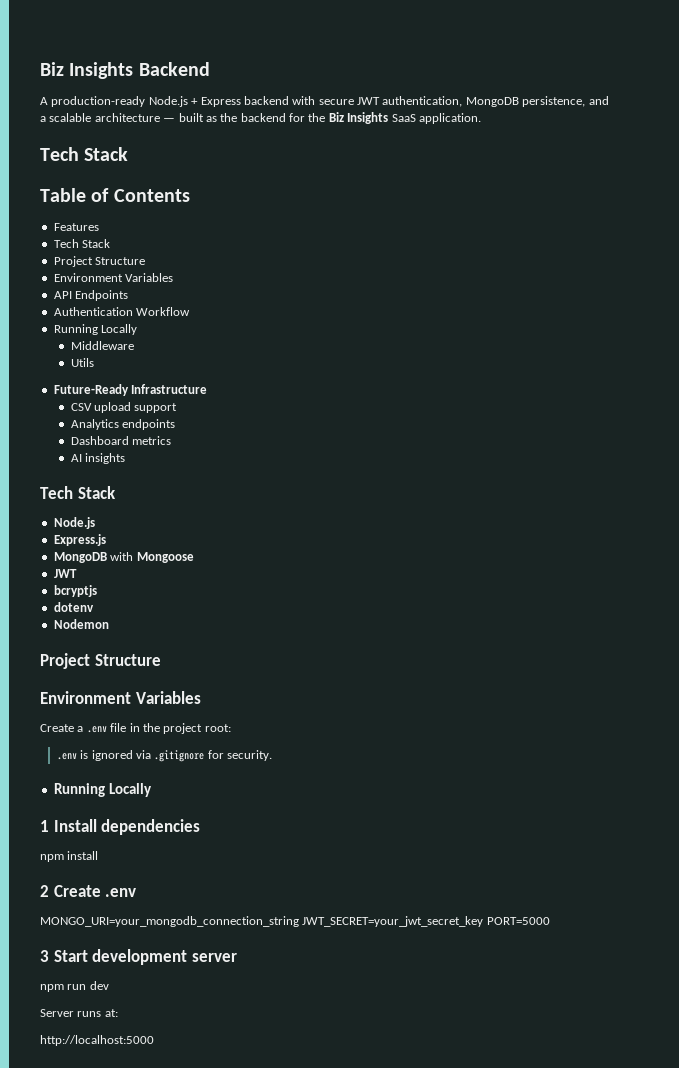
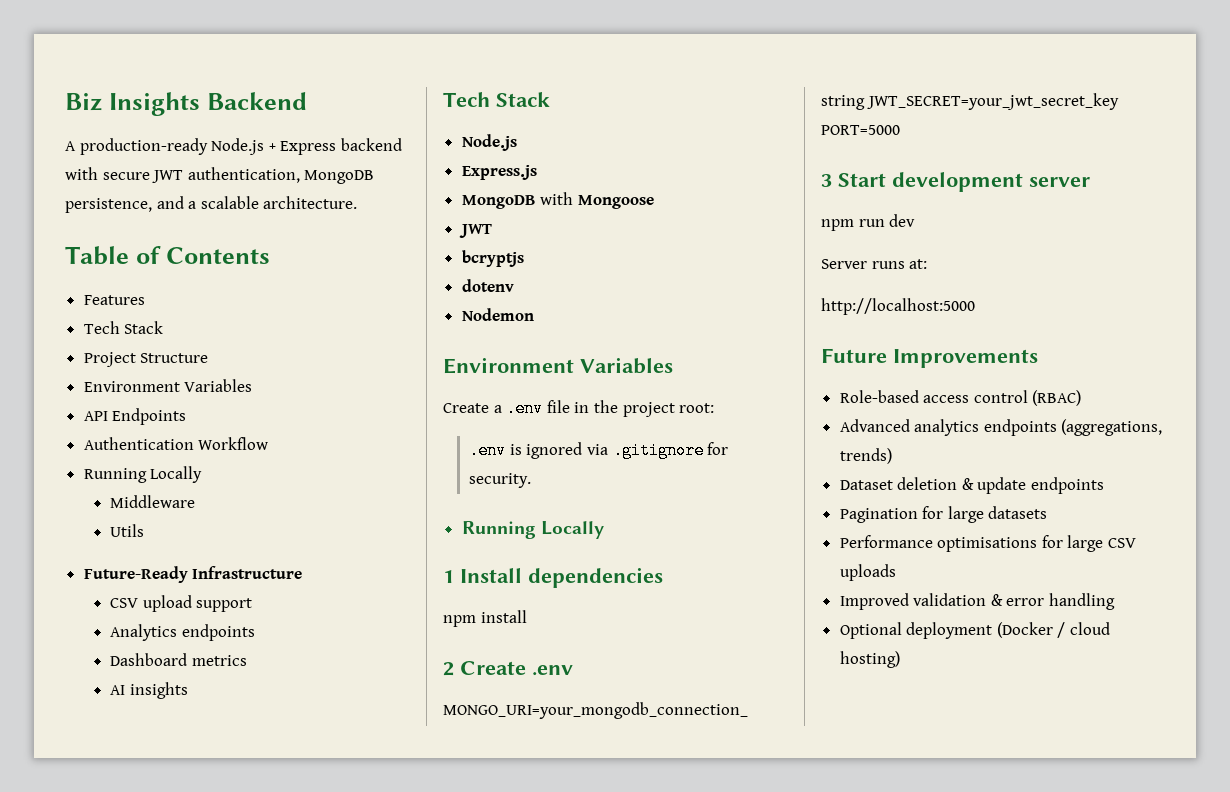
[94,112,481,124] [40,147,129,161] architecture — built as the backend for the Biz Insights SaaS application. // Tech Stack -> [263,196,358,209] architecture.
[40,653,161,669] // Project Structure -> (534, 314) none
(154, 1040) none -> [821,348,1038,368] [839,390,1082,406] [839,419,1163,436] [839,448,892,464] [839,477,1105,494] [839,506,1048,523] [839,535,1137,552] [839,564,896,581] [839,593,1116,610] [839,622,1111,639] [839,651,900,668] // Future Improvements // Role-based access control (RBAC) // Advanced analytics endpoints (aggregations, trends) // Dataset deletion & update endpoints // Pagination for large datasets // Performance optimisations for large CSV uploads // Improved validation & error handling // Optional deployment (Docker / cloud hosting)

